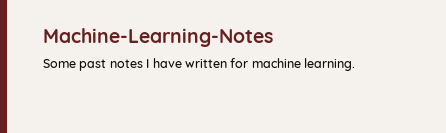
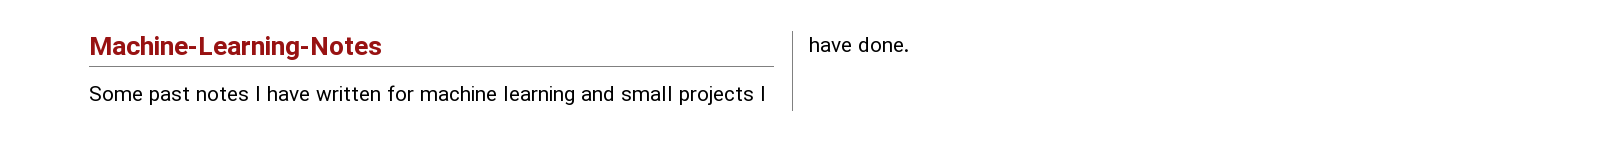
[304,58,355,71] learning. -> [503,86,766,105] [809,37,909,52] learning and small projects I have done.

